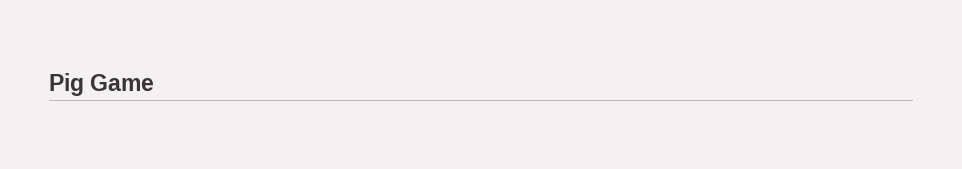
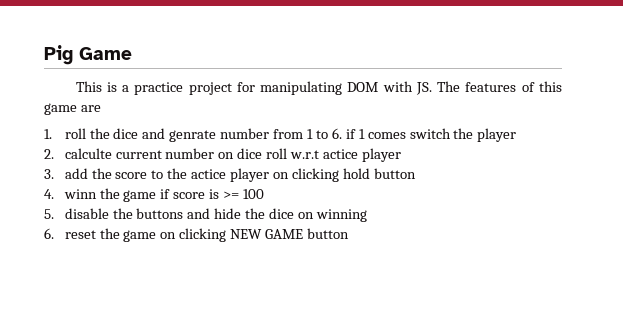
(155, 82) none -> [75,81,562,95] [44,103,101,115] [44,128,517,142] [44,148,401,162] [44,168,416,182] [44,188,265,202] [44,208,367,222] [44,228,350,242] // This is a practice project for manipulating DOM with JS. The features of this game are // 1. roll the dice and genrate number from 1 to 6. if 1 comes switch the player // 2. calculte current number on dice roll w.r.t actice player // 3. add the score to the actice player on clicking hold button // 4. winn the game if score is >= 100 // 5. disable the buttons and hide the dice on winning // 6. reset the game on clicking NEW GAME button

